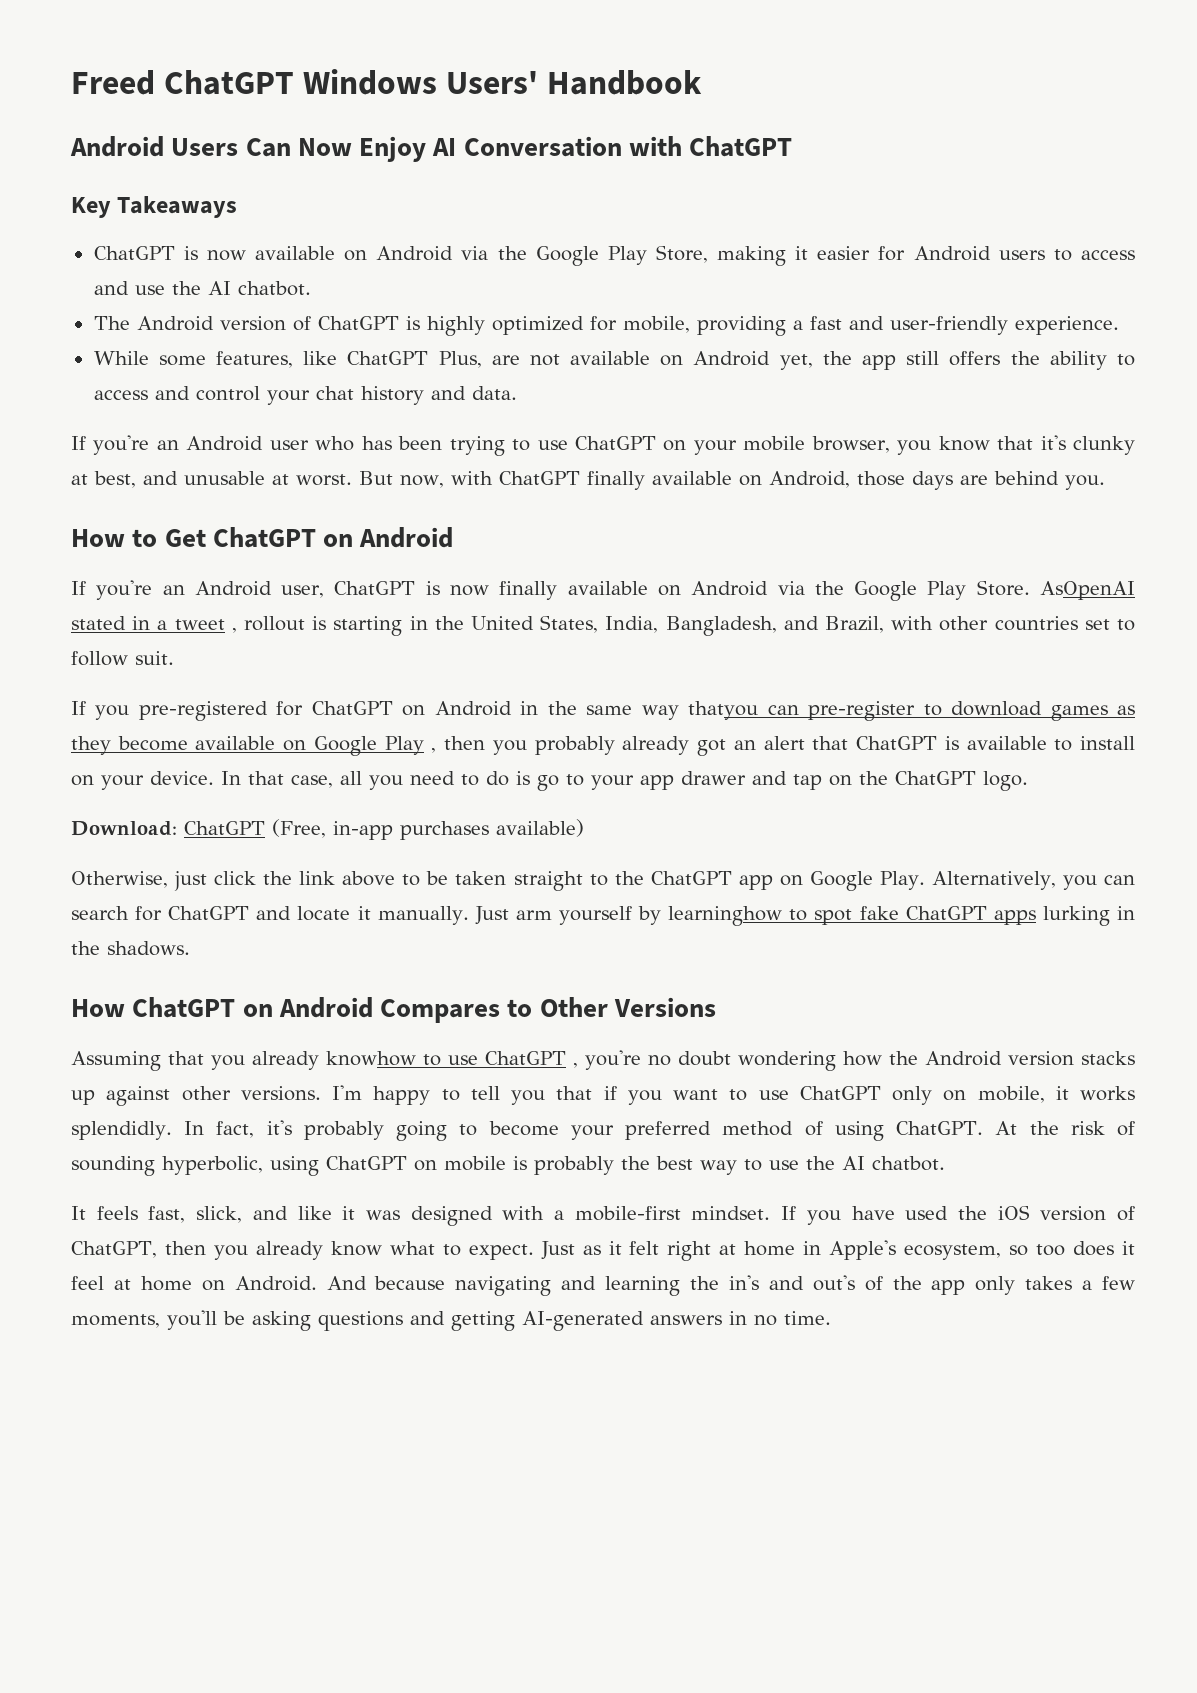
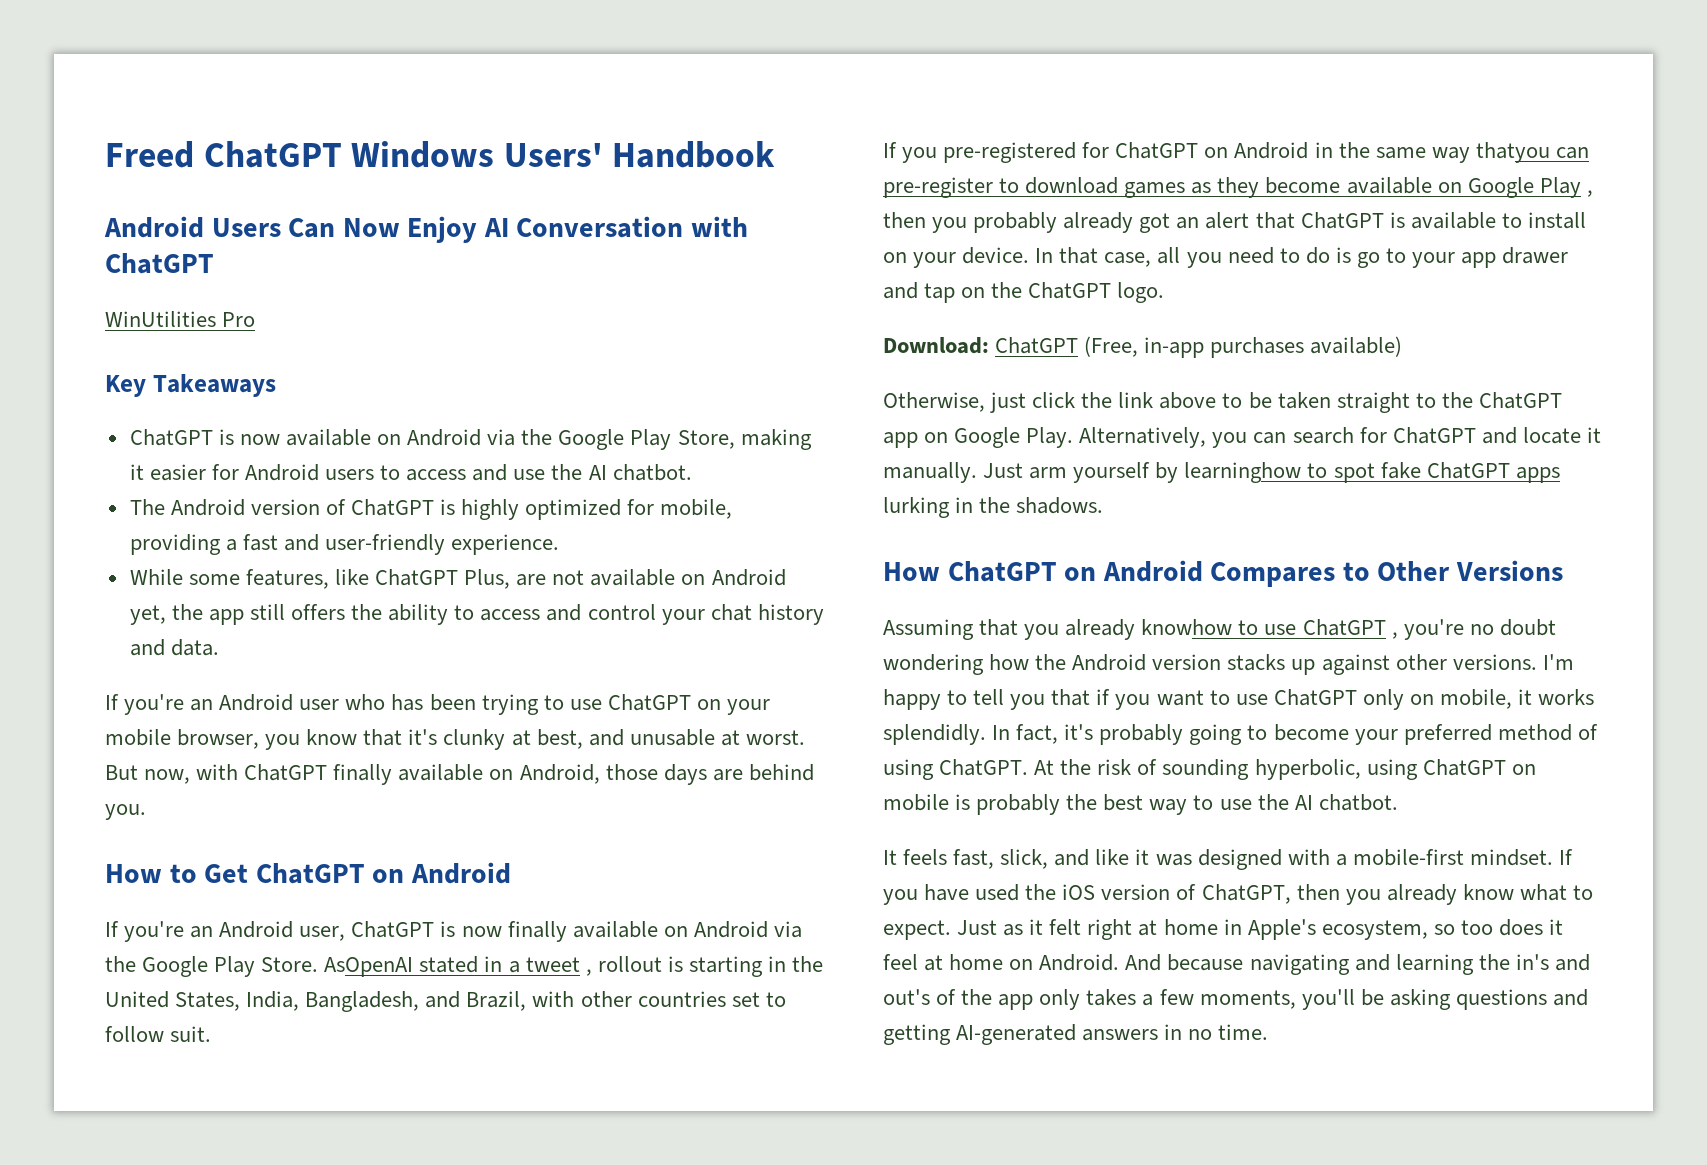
(793, 146) none -> [105,311,256,327] // WinUtilities Pro

